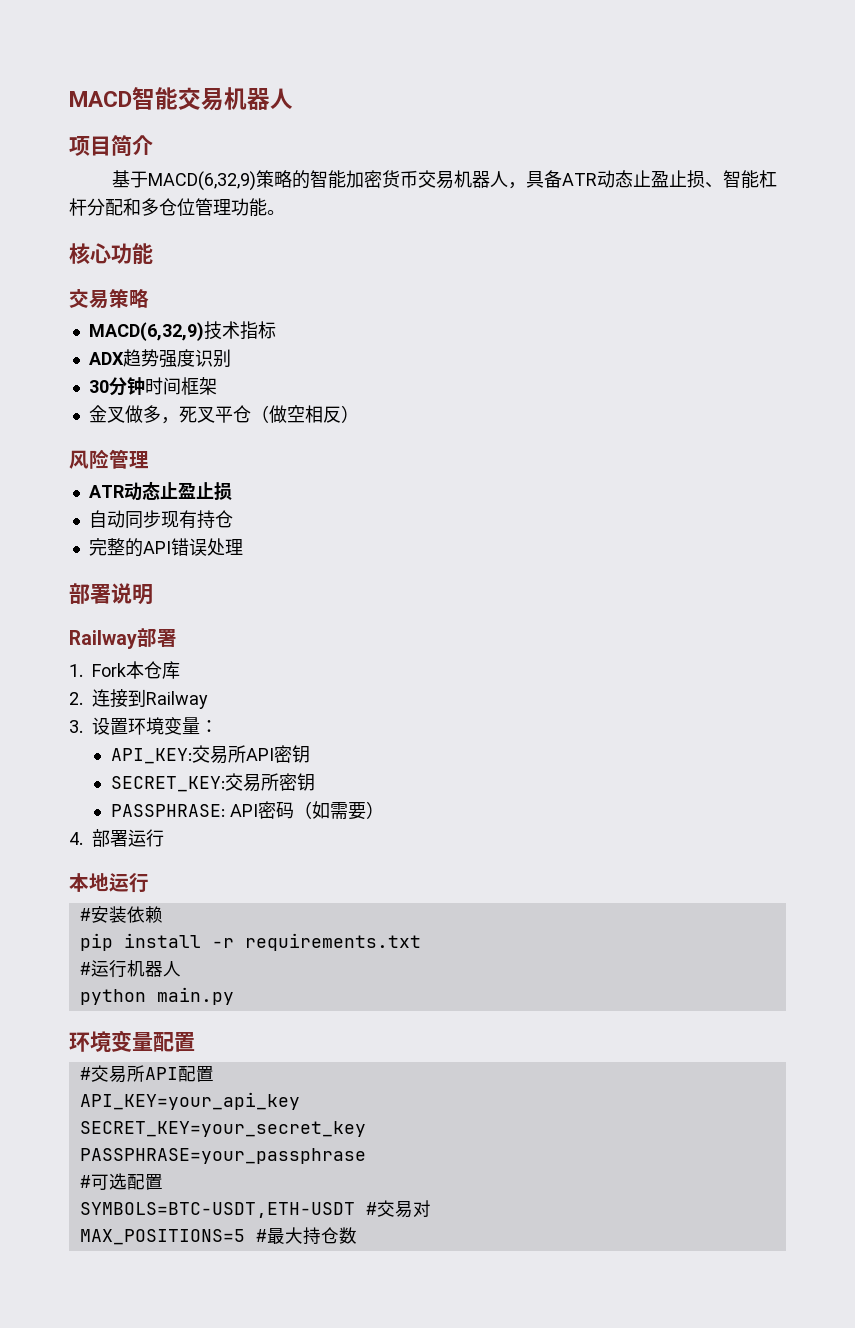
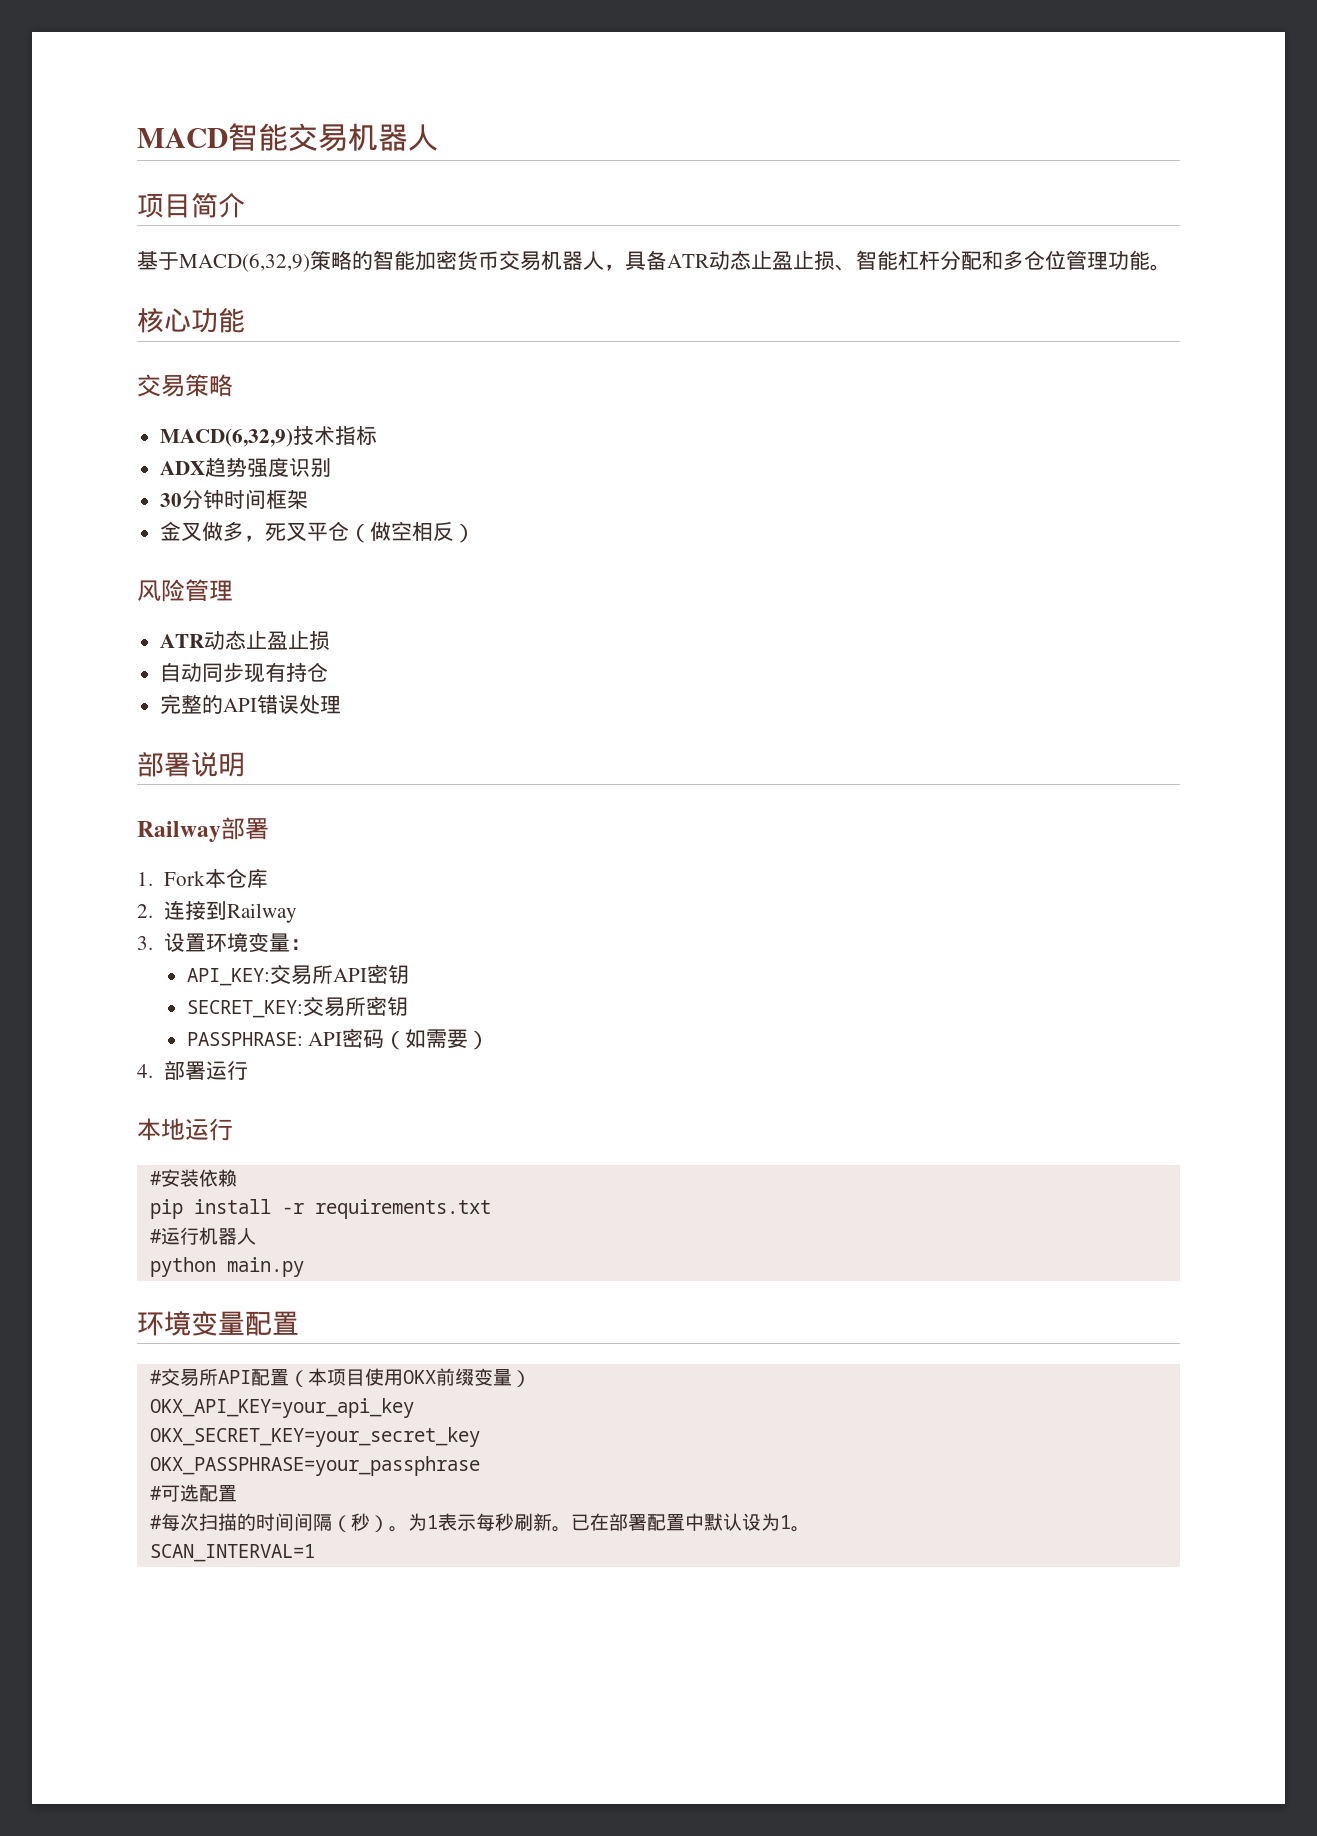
[79,1092,300,1110] [79,1121,366,1137] [79,1148,366,1164] [79,1173,163,1190] [79,1200,431,1218] [79,1227,357,1245] // API_KEY=your_api_key // SECRET_KEY=your_secret_key // PASSPHRASE=your_passphrase // #可选配置 // SYMBOLS=BTC-USDT,ETH-USDT #交易对 // MAX_POSITIONS=5 #最大持仓数 -> [288,1368,531,1387] [149,1398,414,1418] [149,1427,480,1447] [149,1456,480,1476] [149,1484,237,1502] [149,1513,810,1532] [149,1544,315,1562] （本项目使用OKX前缀变量） // OKX_API_KEY=your_api_key // OKX_SECRET_KEY=your_secret_key // OKX_PASSPHRASE=your_passphrase // #可选配置 // #每次扫描的时间间隔（秒）。为1表示每秒刷新。已在部署配置中默认设为1。 // SCAN_INTERVAL=1

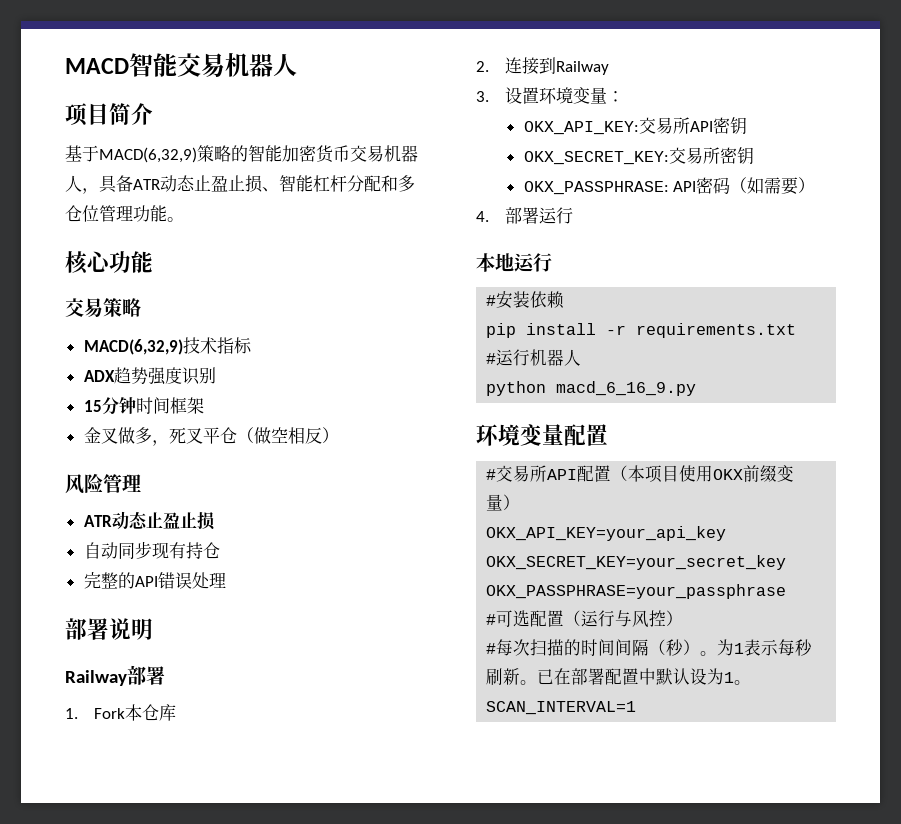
[160,493,183,507] 30 -> [83,400,102,412] 15
[186,968,270,986] API_KEY: -> [523,121,639,135] OKX_API_KEY:
[186,1000,303,1018] SECRET_KEY: -> [523,151,669,165] OKX_SECRET_KEY:
[186,1032,303,1046] PASSPHRASE: -> [523,181,669,195] OKX_PASSPHRASE:
[226,1257,304,1277] main.py -> [556,381,697,396] macd_6_16_9.py
(237, 1493) none -> [564,610,684,628] （运行与风控）

